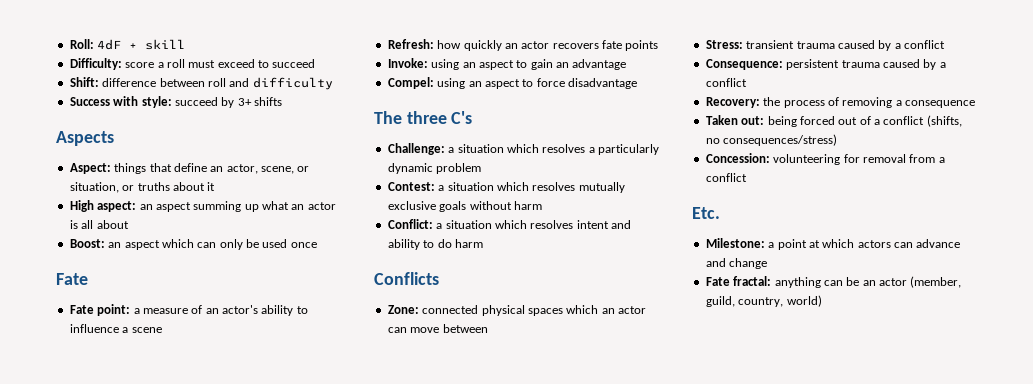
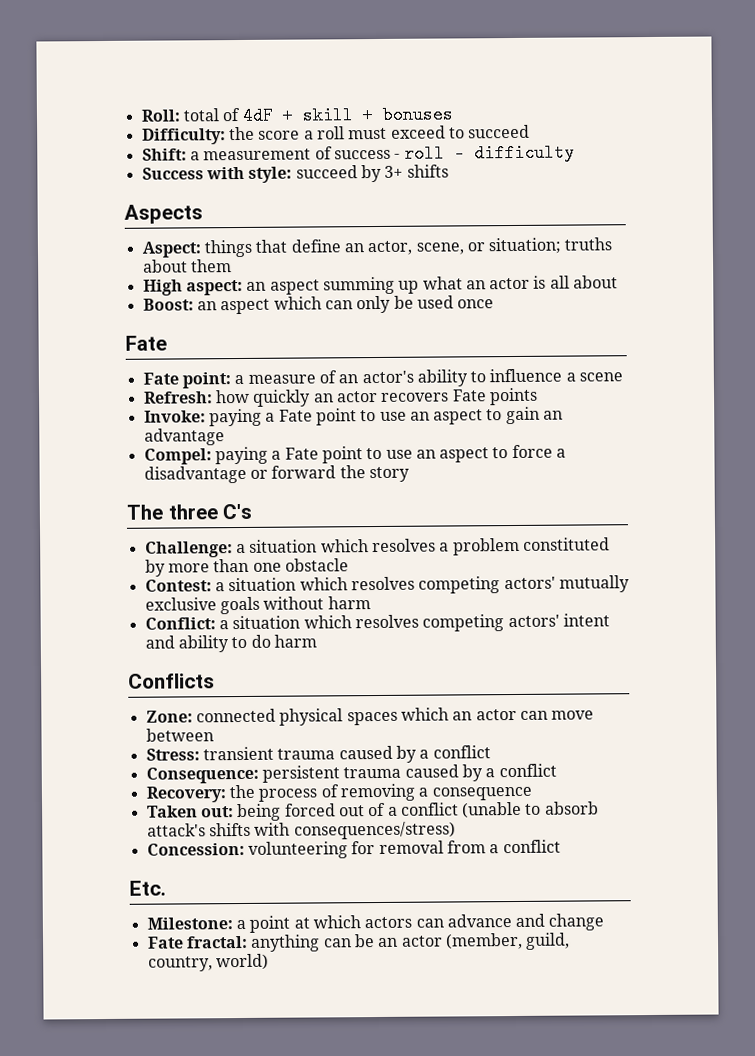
(94, 44) none -> [182,107,242,122] total of
(186, 44) none -> [361,105,454,125] + bonuses
(122, 64) none -> [228,126,255,141] the
[102,78,250,87] difference between roll and -> [189,144,465,163] a measurement of success - roll -
[69,182,135,193] situation, or -> [488,237,562,255] situation;
[207,182,216,191] it -> [190,259,232,273] them
[602,40,622,49] fate -> [451,389,487,402] Fate
[431,59,460,70] using -> [208,408,407,427] paying a Fate point to use
[437,78,466,89] using -> [214,446,413,465] paying a Fate point to use
(565, 82) none -> [556,448,567,458] a
(637, 83) none -> [249,465,410,483] or forward the story
[598,144,659,155] [387,163,433,174] particularly dynamic -> (450, 547) none
(482, 168) none -> [522,537,610,551] [144,558,349,577] constituted by more than one obstacle
(576, 186) none -> [418,576,556,594] competing actors'
(574, 224) none -> [422,614,560,632] competing actors'
[926,115,962,127] [705,138,720,144] (shifts, no -> [462,801,599,819] [146,822,291,837] (unable to absorb attack's shifts with

